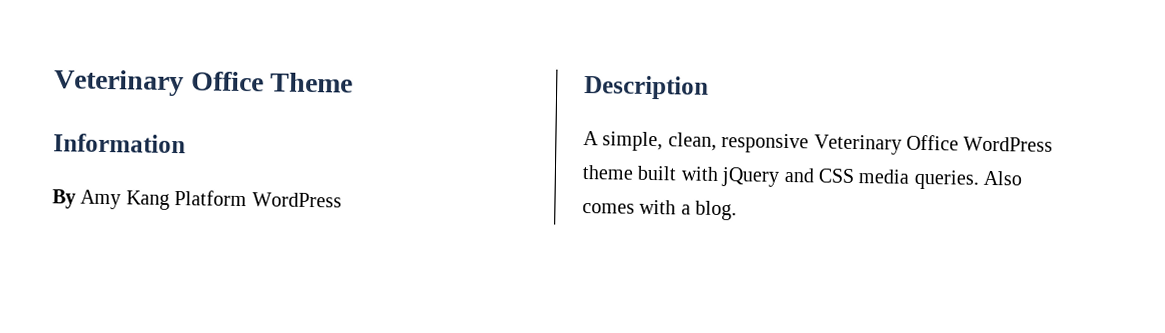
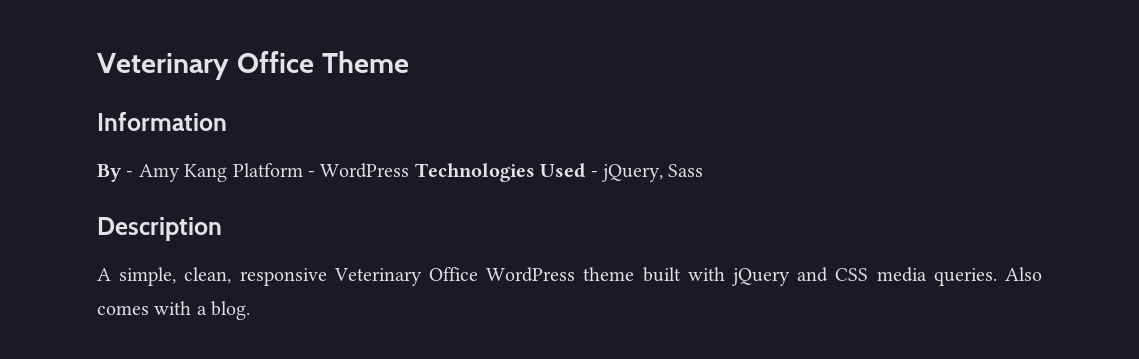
(76, 199) none -> [126,171,134,177] -
[251,192,342,208] WordPress -> [308,163,704,182] - WordPress Technologies Used - jQuery, Sass

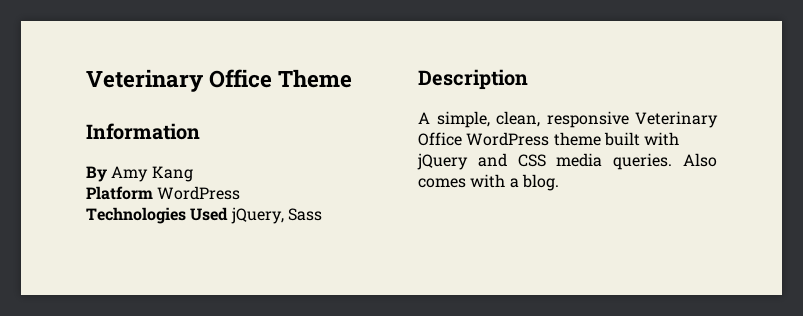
[126,171,134,177] - -> (107, 174) none
[232,163,410,178] Platform - WordPress -> [86,186,241,200] // Platform WordPress //
[590,171,598,177] - -> (229, 214) none

